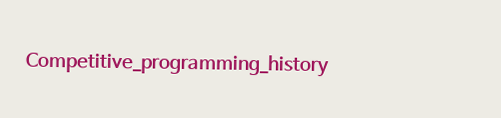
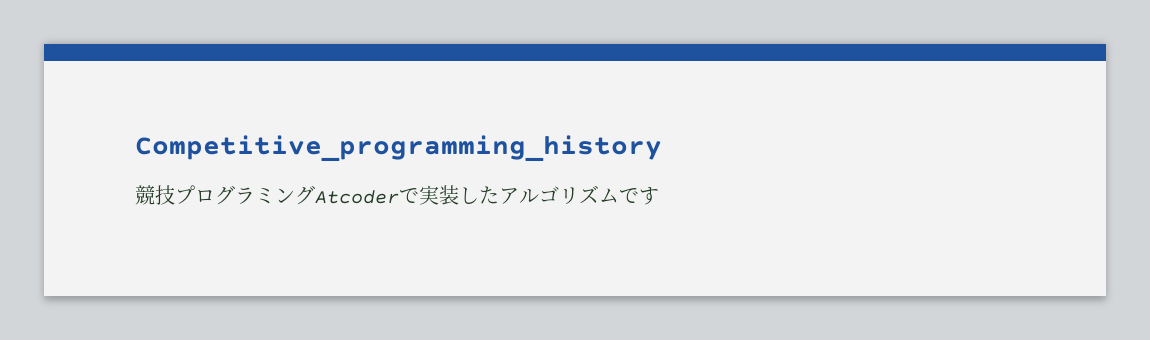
(330, 64) none -> [135,185,659,205] // 競技プログラミングAtcoderで実装したアルゴリズムです

